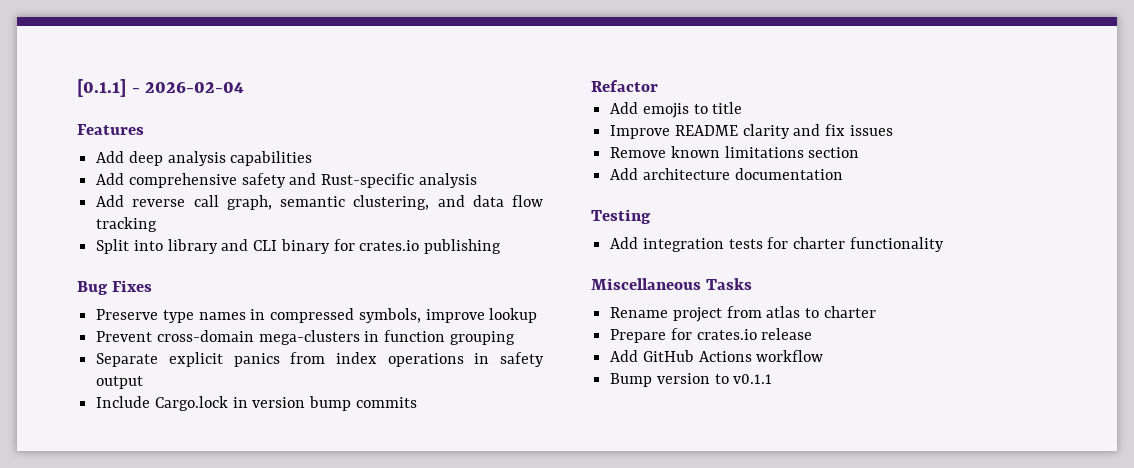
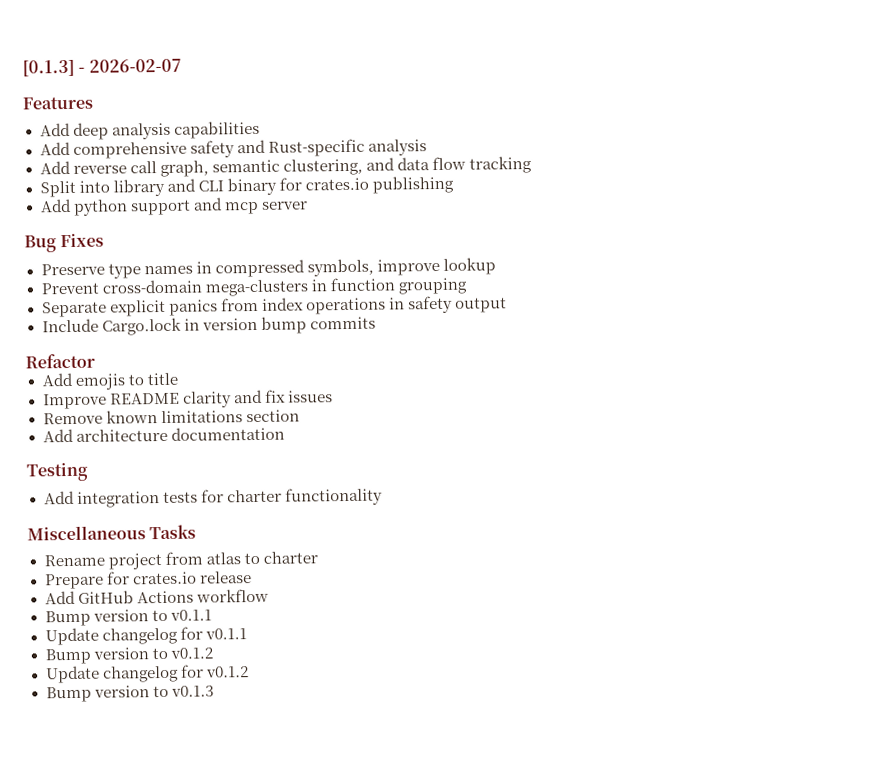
[77,79,245,97] [0.1.1] - 2026-02-04 -> [22,58,182,77] [0.1.3] - 2026-02-07
(502, 246) none -> [39,197,308,216] // Add python support and mcp server
(773, 379) none -> [44,626,247,646] [44,647,213,665] [45,664,249,684] [45,685,214,703] // Update changelog for v0.1.1 // Bump version to v0.1.2 // Update changelog for v0.1.2 // Bump version to v0.1.3

